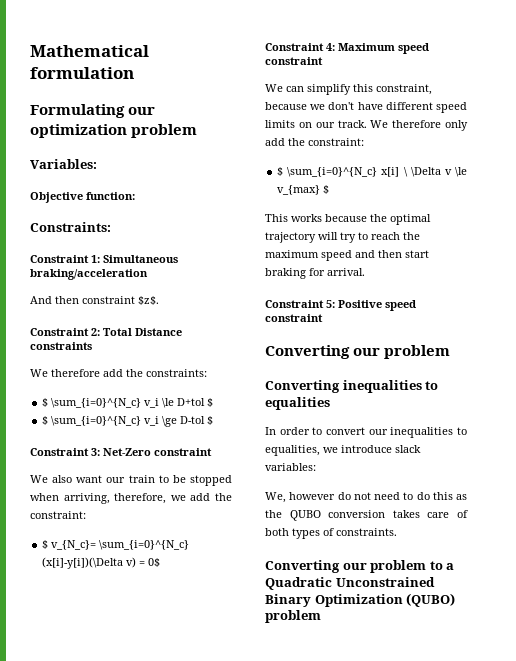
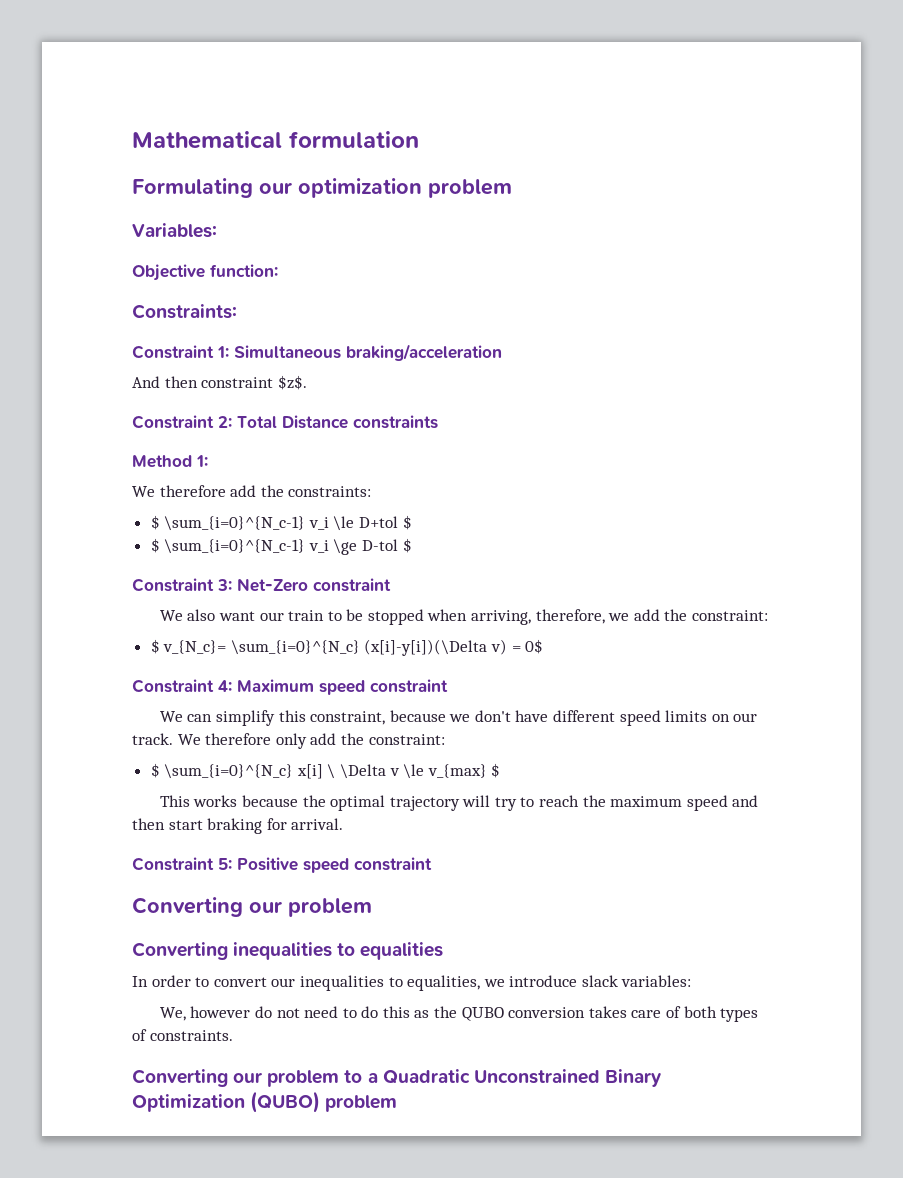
(92, 346) none -> [132,455,208,468] // Method 1:
[51,398,142,408] \sum_{i=0}^{N_c} -> [164,516,306,531] \sum_{i=0}^{N_c-1}
[51,416,142,426] \sum_{i=0}^{N_c} -> [164,539,306,554] \sum_{i=0}^{N_c-1}

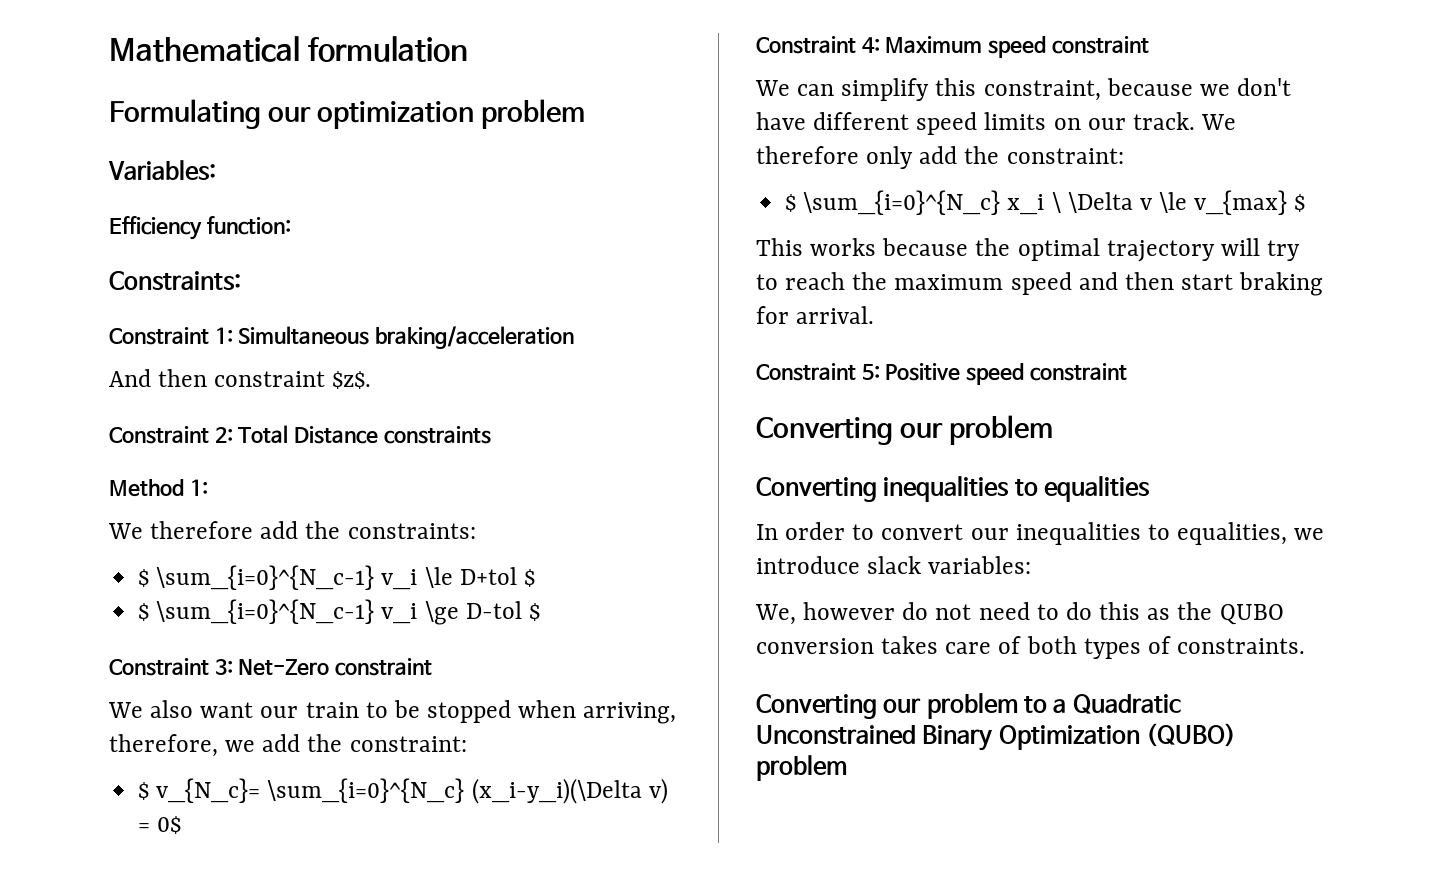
[132,264,205,281] Objective -> [109,216,202,240] Efficiency
[364,639,488,656] (x[i]-y[i])(\Delta -> [471,778,642,804] (x_i-y_i)(\Delta
[296,764,323,779] x[i] -> [1007,194,1045,215] x_i

